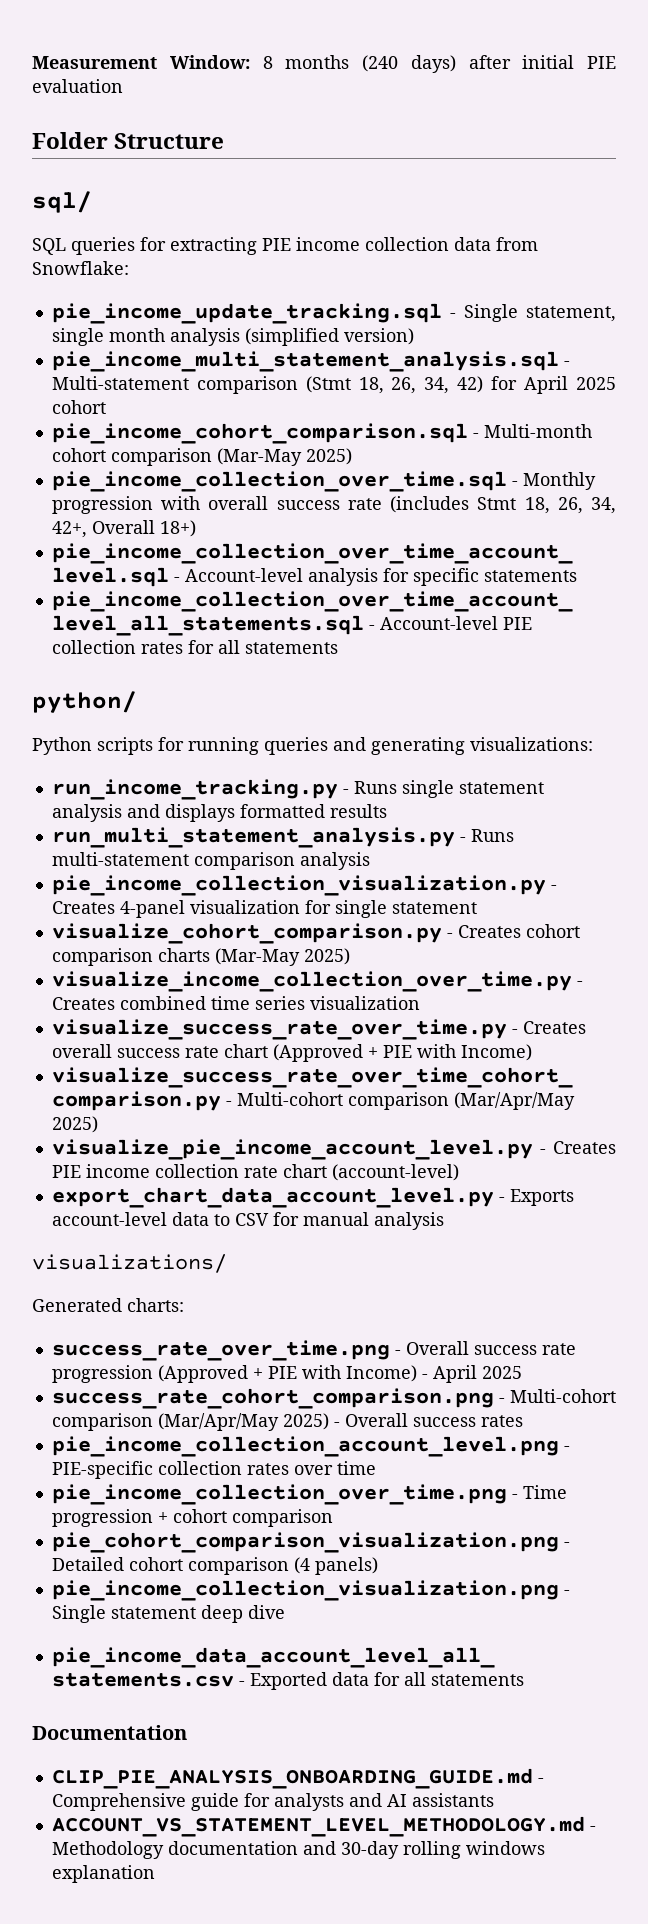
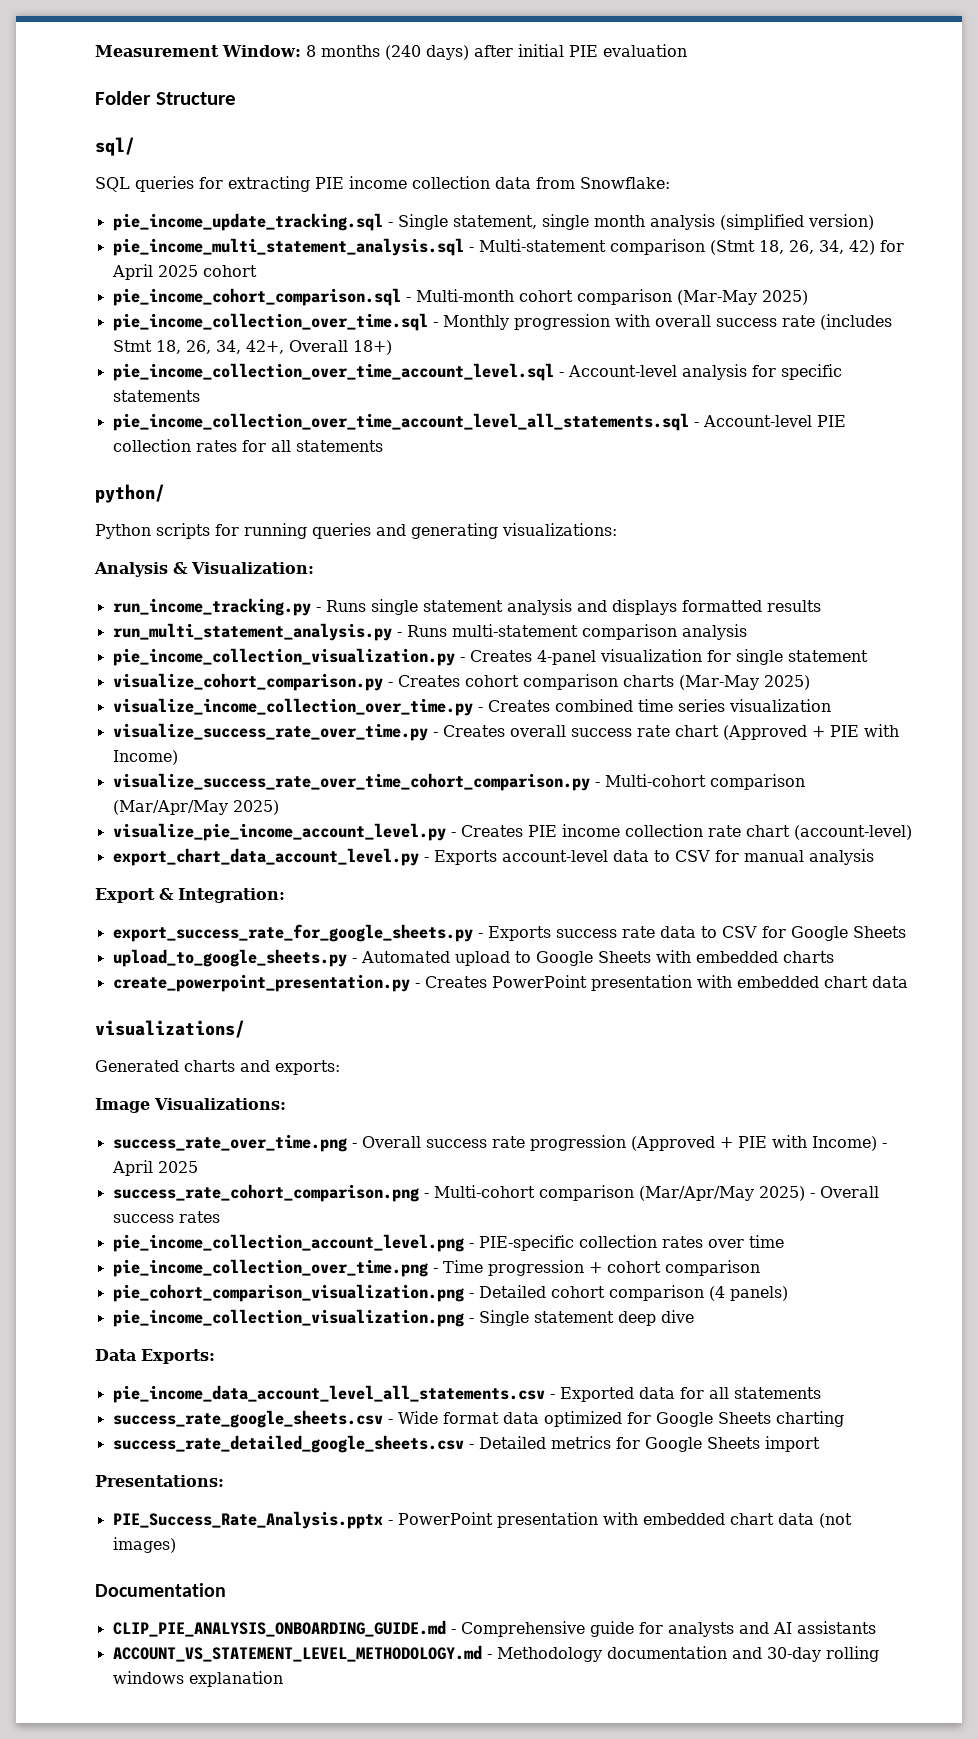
(593, 744) none -> [94,562,314,577] // Analysis & Visualization:
[32,1254,227,1273] [32,1298,184,1312] visualizations/ // Generated charts: -> [95,888,285,903] [112,924,906,942] [112,949,834,967] [112,974,908,992] [95,1020,245,1038] [95,1060,340,1075] [95,1098,286,1113] Export & Integration: // export_success_rate_for_google_sheets.py - Exports success rate data to CSV for Google Sheets // upload_to_google_sheets.py - Automated upload to Google Sheets with embedded charts // create_powerpoint_presentation.py - Creates PowerPoint presentation with embedded chart data // visualizations/ // Generated charts and exports: // Image Visualizations:
(285, 1612) none -> [95,1349,215,1364] // Data Exports:
(524, 1680) none -> [112,1410,844,1428] [112,1435,820,1453] [95,1475,224,1487] [112,1511,852,1529] [112,1537,176,1553] // success_rate_google_sheets.csv - Wide format data optimized for Google Sheets charting // success_rate_detailed_google_sheets.csv - Detailed metrics for Google Sheets import // Presentations: // PIE_Success_Rate_Analysis.pptx - PowerPoint presentation with embedded chart data (not images)

